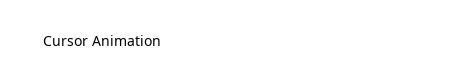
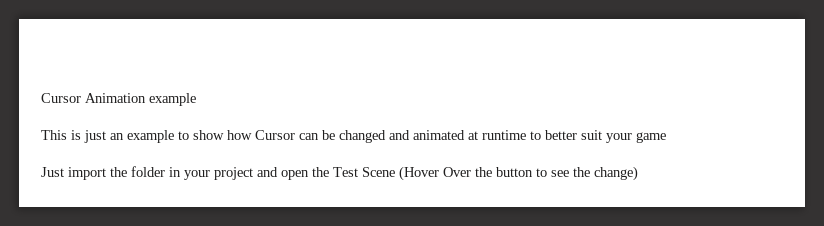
(161, 40) none -> [149,93,196,106] [41,130,666,143] [41,166,638,181] example // This is just an example to show how Cursor can be changed and animated at runtime to better suit your game // Just import the folder in your project and open the Test Scene (Hover Over the button to see the change)

